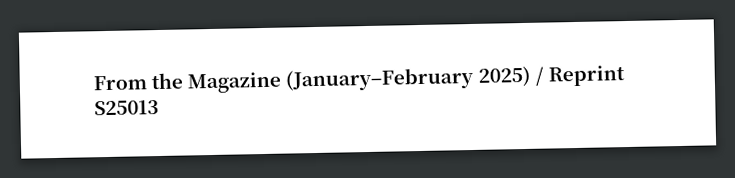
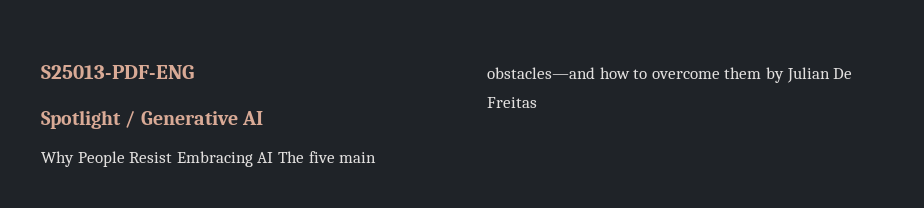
[93,65,625,94] [94,100,159,116] From the Magazine (January–February 2025) / Reprint S25013 -> [41,65,194,79] [41,110,263,129] [41,151,377,167] [487,67,853,83] [487,97,537,108] S25013-PDF-ENG // Spotlight / Generative AI // Why People Resist Embracing AI The five main obstacles—and how to overcome them by Julian De Freitas

